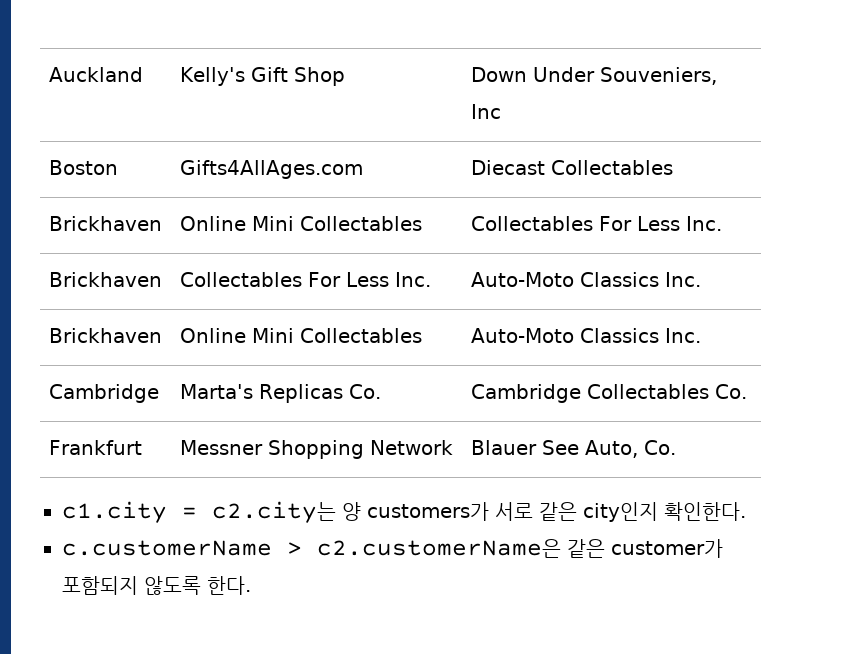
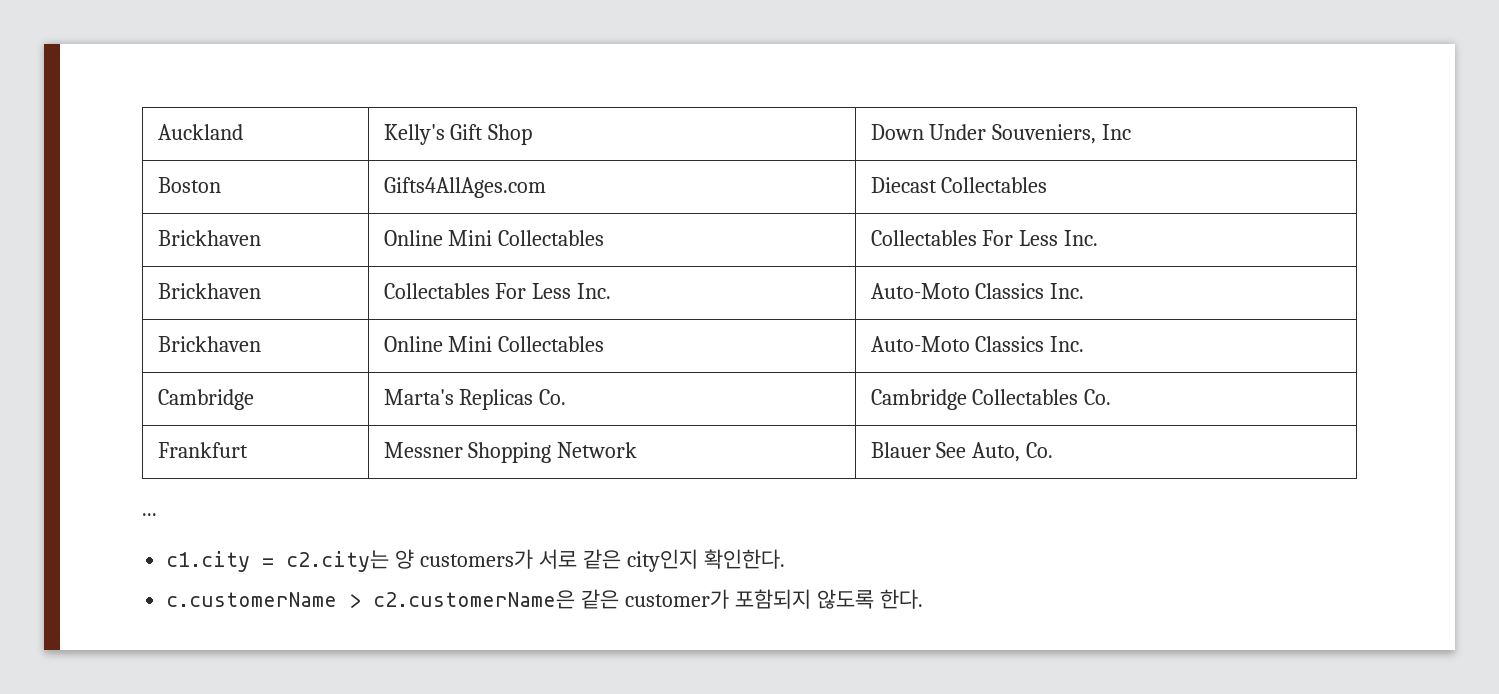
(676, 447) none -> [142,513,157,516] // ...

